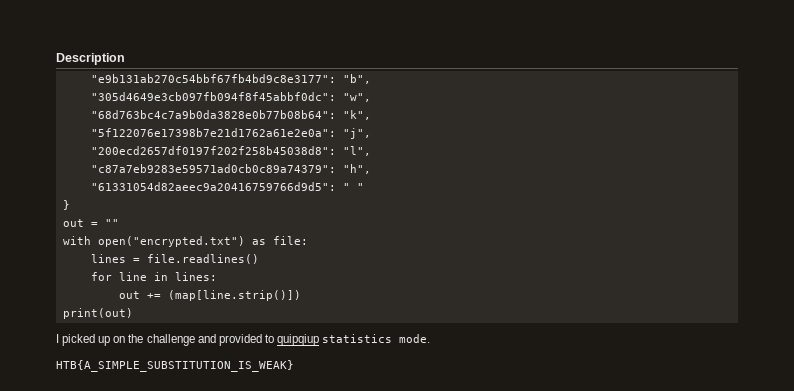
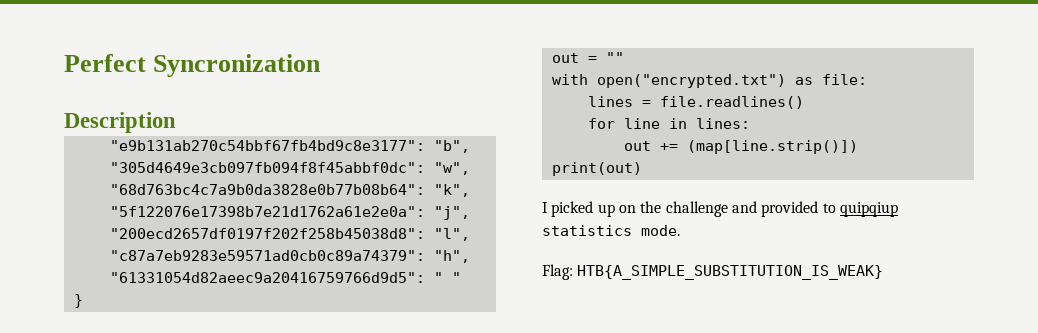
(56, 59) none -> [64,54,322,77] Perfect Syncronization //
(431, 338) none -> [542,264,573,280] Flag:

